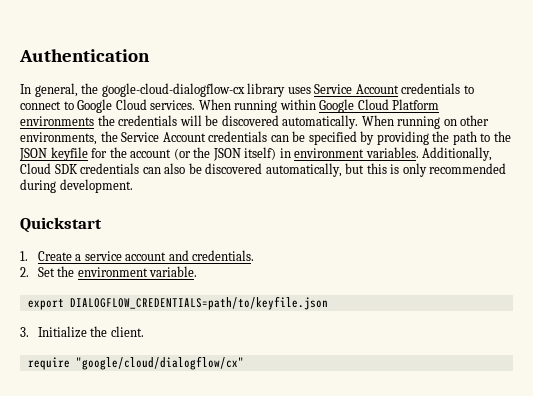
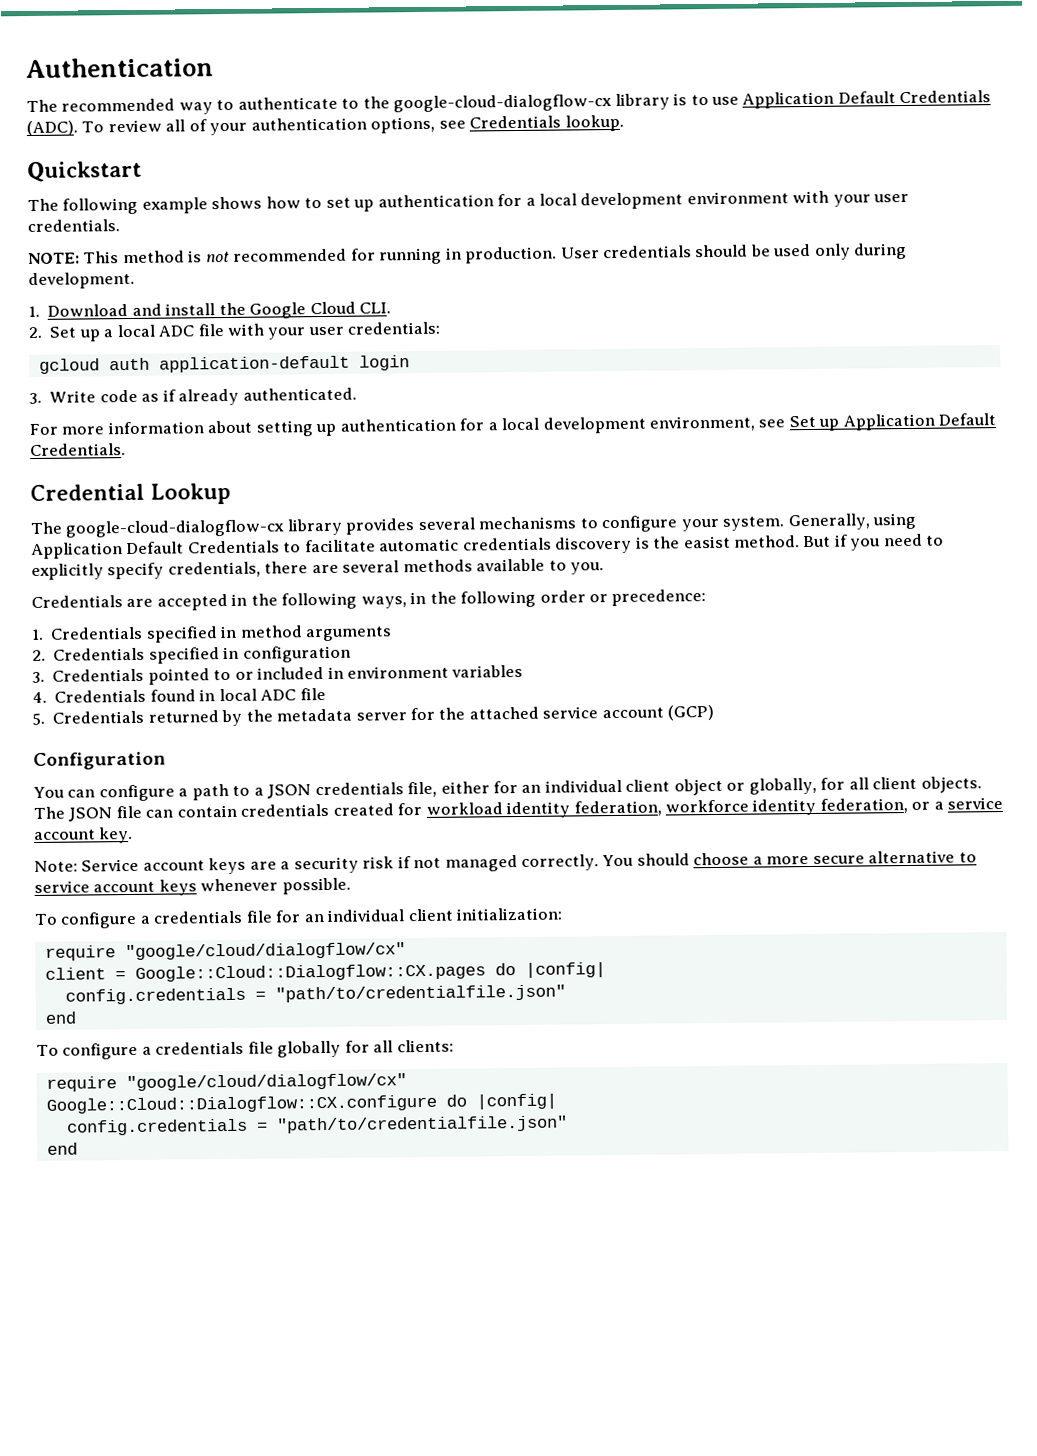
[20,83,474,97] [20,99,440,113] [20,115,490,129] [20,131,511,145] [19,147,493,161] [20,163,507,177] [20,179,133,193] [20,217,102,233] [20,250,255,261] [20,266,198,277] [27,296,328,310] [20,326,144,338] [27,356,244,370] In general, the google-cloud-dialogflow-cx library uses Service Account credentials to connect to Google Cloud services. When running within Google Cloud Platform environments the credentials will be discovered automatically. When running on other environments, the Service Account credentials can be specified by providing the path to the JSON keyfile for the account (or the JSON itself) in environment variables. Additionally, Cloud SDK credentials can also be discovered automatically, but this is only recommended during development. // Quickstart // 1. Create a service account and credentials. // 2. Set the environment variable. // export DIALOGFLOW_CREDENTIALS=path/to/keyfile.json // 3. Initialize the client. // require "google/cloud/dialogflow/cx" -> [26,90,992,115] [26,114,624,137] [27,160,142,183] [27,190,910,215] [27,219,120,233] [28,242,908,265] [28,271,135,290] [28,301,391,319] [28,321,441,342] [38,355,410,374] [29,387,357,406] [29,413,997,437] [30,443,126,457] [30,482,231,505] [30,512,917,538] [31,533,945,560] [31,558,605,581] [31,589,707,611] [31,625,393,643] [32,645,351,664] [32,664,524,685] [32,687,326,704] [32,704,715,727] [33,751,166,770] [33,776,982,802] [33,797,1004,822] [34,826,134,844] [34,850,977,875] [34,877,351,896] [34,907,563,929] [44,942,406,961] [44,962,606,982] [64,984,566,1005] [44,1011,77,1024] [36,1039,454,1060] [45,1073,407,1092] [45,1093,557,1114] [66,1115,568,1136] [46,1142,78,1155] The recommended way to authenticate to the google-cloud-dialogflow-cx library is to use Application Default Credentials (ADC). To review all of your authentication options, see Credentials lookup. // Quickstart // The following example shows how to set up authentication for a local development environment with your user credentials. // NOTE: This method is not recommended for running in production. User credentials should be used only during development. // 1. Download and install the Google Cloud CLI. // 2. Set up a local ADC file with your user credentials: // gcloud auth application-default login // 3. Write code as if already authenticated. // For more information about setting up authentication for a local development environment, see Set up Application Default Credentials. // Credential Lookup // The google-cloud-dialogflow-cx library provides several mechanisms to configure your system. Generally, using Application Default Credentials to facilitate automatic credentials discovery is the easist method. But if you need to explicitly specify credentials, there are several methods available to you. // Credentials are accepted in the following ways, in the following order or precedence: // 1. Credentials specified in method arguments // 2. Credentials specified in configuration // 3. Credentials pointed to or included in environment variables // 4. Credentials found in local ADC file // 5. Credentials returned by the metadata server for the attached service account (GCP) // Configuration // You can configure a path to a JSON credentials file, either for an individual client object or globally, for all client objects. The JSON file can contain credentials created for workload identity federation, workforce identity federation, or a service account key. // Note: Service account keys are a security risk if not managed correctly. You should choose a more secure alternative to service account keys whenever possible. // To configure a credentials file for an individual client initialization: // require "google/cloud/dialogflow/cx" // client = Google::Cloud::Dialogflow::CX.pages do |config| // config.credentials = "path/to/credentialfile.json" // end // To configure a credentials file globally for all clients: // require "google/cloud/dialogflow/cx" // Google::Cloud::Dialogflow::CX.configure do |config| // config.credentials = "path/to/credentialfile.json" // end

